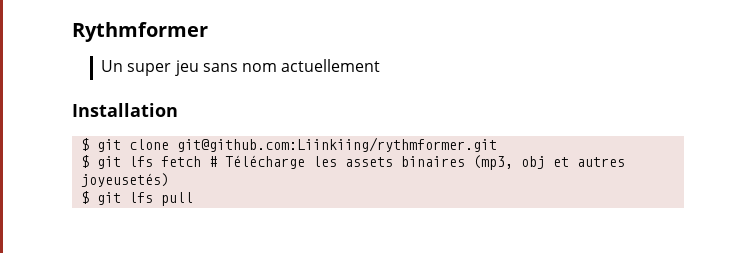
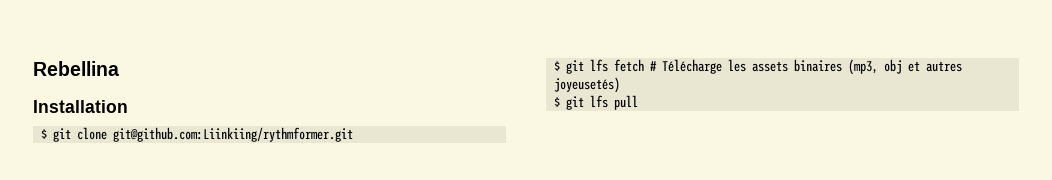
[72,22,208,42] [101,59,381,76] Rythmformer // Un super jeu sans nom actuellement -> [33,61,119,76] Rebellina

